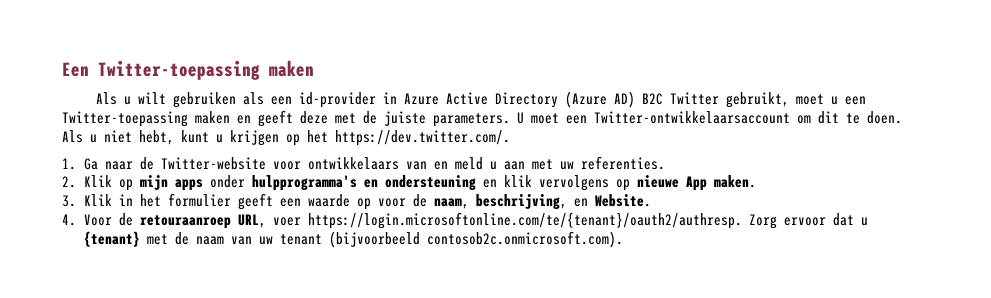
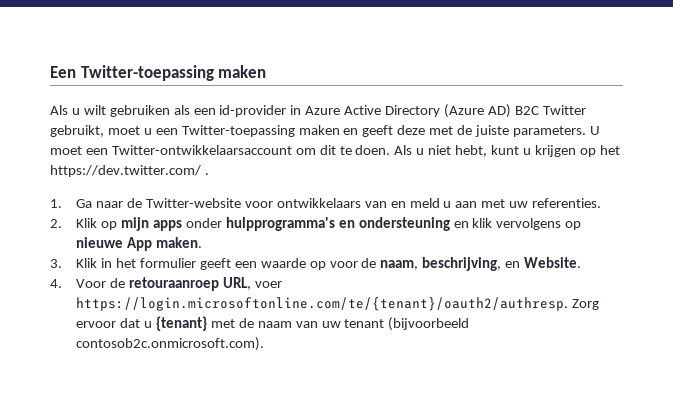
[335,130,510,146] https://dev.twitter.com/. -> [50,165,209,177] https://dev.twitter.com/ .

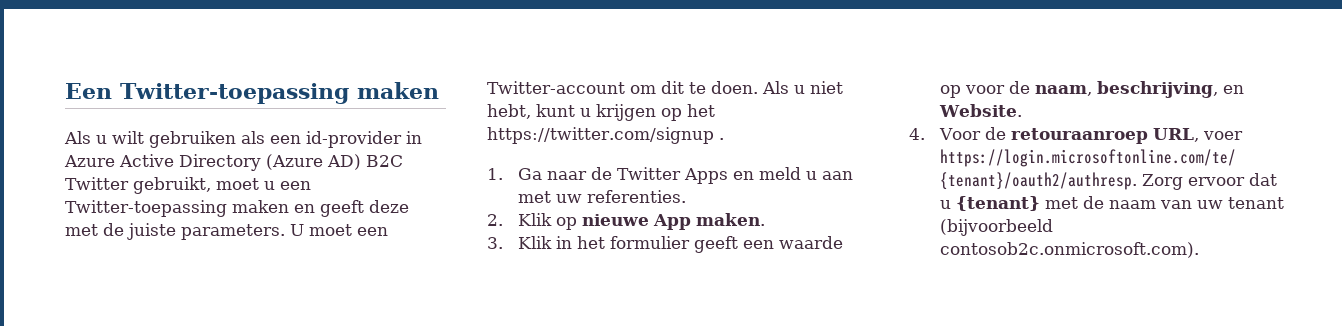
[111,145,292,155] Twitter-ontwikkelaarsaccount -> [487,81,625,94] Twitter-account
[50,165,201,177] https://dev.twitter.com/ -> [487,127,714,144] https://twitter.com/signup
[145,198,387,208] Twitter-website voor ontwikkelaars van -> [617,167,729,184] Twitter Apps
[121,217,582,231] mijn apps onder hulpprogramma's en ondersteuning en klik vervolgens op -> (578, 223) none

